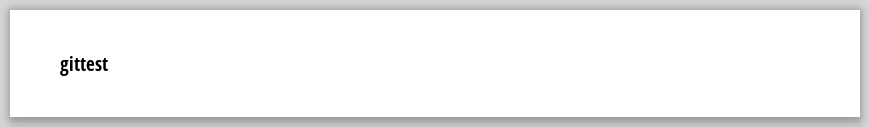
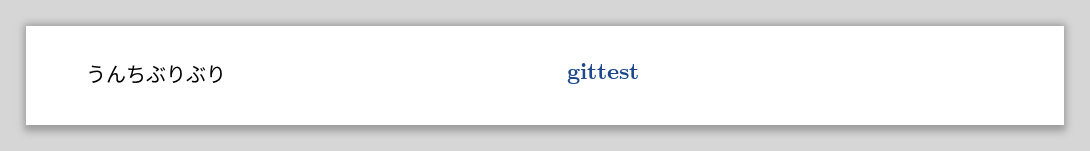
(60, 66) none -> [86,65,226,84] うんちぶりぶり //

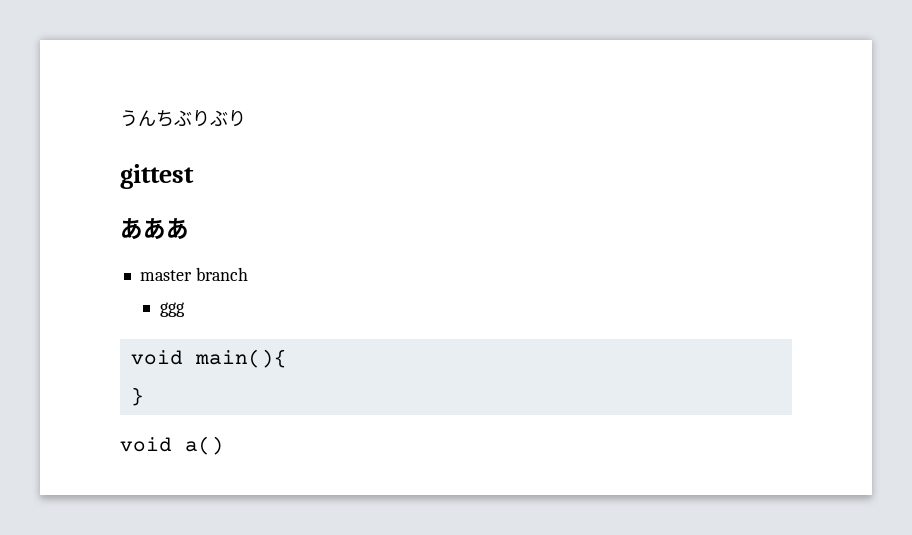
(639, 73) none -> [120,218,189,240] [139,267,248,281] [159,302,185,317] [130,349,287,368] [130,387,144,406] [120,436,224,455] // あああ // master branch // ggg // void main(){ // } // void a()

